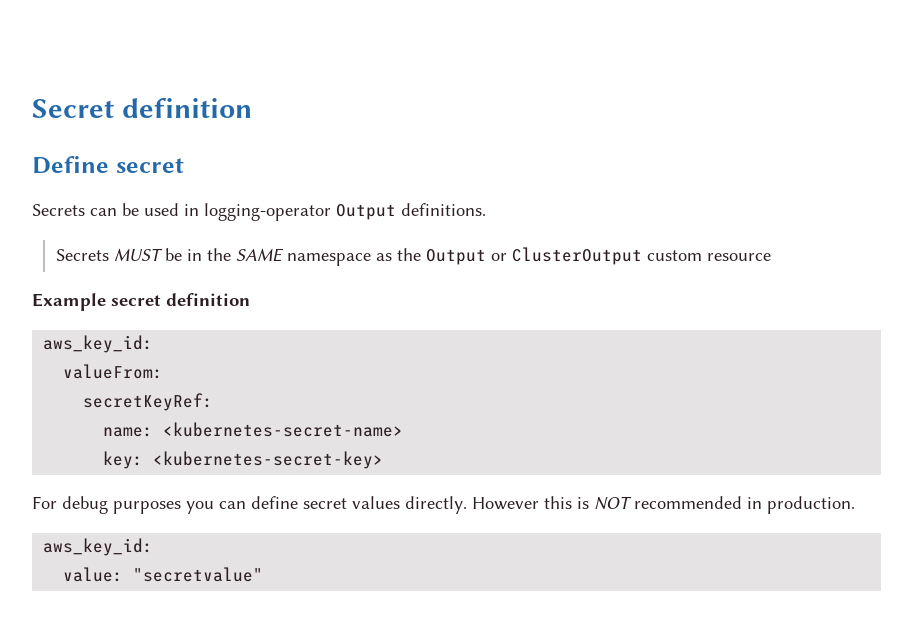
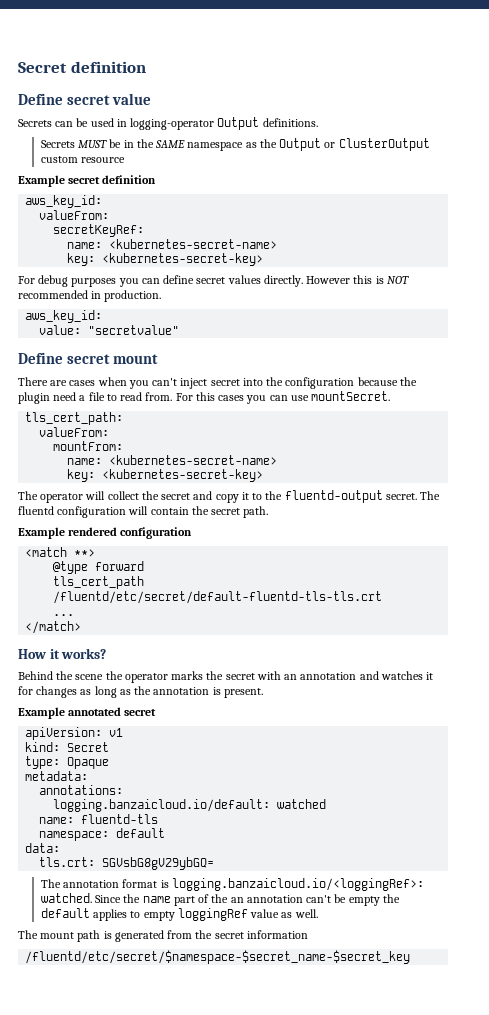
(184, 165) none -> [112,93,152,105] value
(264, 574) none -> [18,352,159,364] [18,377,417,389] [18,391,391,404] [25,412,124,425] [39,427,110,437] [53,441,124,451] [67,455,278,465] [67,469,264,482] [18,490,441,503] [18,506,269,518] [18,527,193,539] [25,547,96,557] [53,561,145,574] [53,576,145,589] [53,591,383,604] [53,614,75,616] [25,621,82,634] [18,648,107,659] [18,671,434,683] [18,686,263,698] [18,707,157,719] [25,727,124,740] [25,742,110,752] [25,756,110,769] [25,771,89,781] [39,785,124,795] [53,799,327,812] [39,814,159,824] [39,828,166,841] [25,843,61,853] [39,857,215,870] [40,878,424,891] [40,893,400,906] [40,908,318,921] [18,930,308,942] [25,950,411,964] // Define secret mount // There are cases when you can't inject secret into the configuration because the plugin need a file to read from. For this cases you can use mountSecret. // tls_cert_path: // valueFrom: // mountFrom: // name: <kubernetes-secret-name> // key: <kubernetes-secret-key> // The operator will collect the secret and copy it to the fluentd-output secret. The fluentd configuration will contain the secret path. // Example rendered configuration // <match **> // @type forward // tls_cert_path /fluentd/etc/secret/default-fluentd-tls-tls.crt // ... // </match> // How it works? // Behind the scene the operator marks the secret with an annotation and watches it for changes as long as the annotation is present. // Example annotated secret // apiVersion: v1 // kind: Secret // type: Opaque // metadata: // annotations: // logging.banzaicloud.io/default: watched // name: fluentd-tls // namespace: default // data: // tls.crt: SGVsbG8gV29ybGQ= // The annotation format is logging.banzaicloud.io/<loggingRef>: watched. Since the name part of the an annotation can't be empty the default applies to empty loggingRef value as well. // The mount path is generated from the secret information // /fluentd/etc/secret/$namespace-$secret_name-$secret_key

